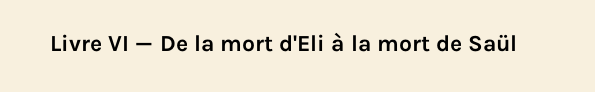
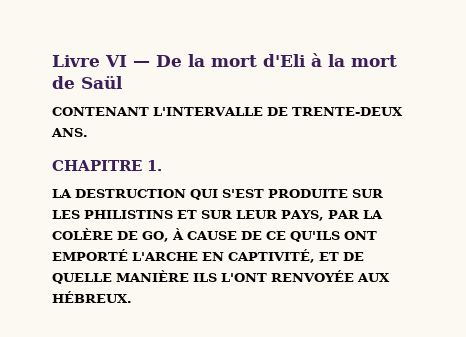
(518, 43) none -> [52,107,403,116] [51,128,88,137] [52,160,162,171] [52,189,383,200] [52,210,383,221] [52,228,377,242] [52,249,364,263] [52,270,390,284] [52,291,132,303] // CONTENANT L'INTERVALLE DE TRENTE-DEUX ANS. // CHAPITRE 1. // LA DESTRUCTION QUI S'EST PRODUITE SUR LES PHILISTINS ET SUR LEUR PAYS, PAR LA COLÈRE DE GO, À CAUSE DE CE QU'ILS ONT EMPORTÉ L'ARCHE EN CAPTIVITÉ, ET DE QUELLE MANIÈRE ILS L'ONT RENVOYÉE AUX HÉBREUX.

